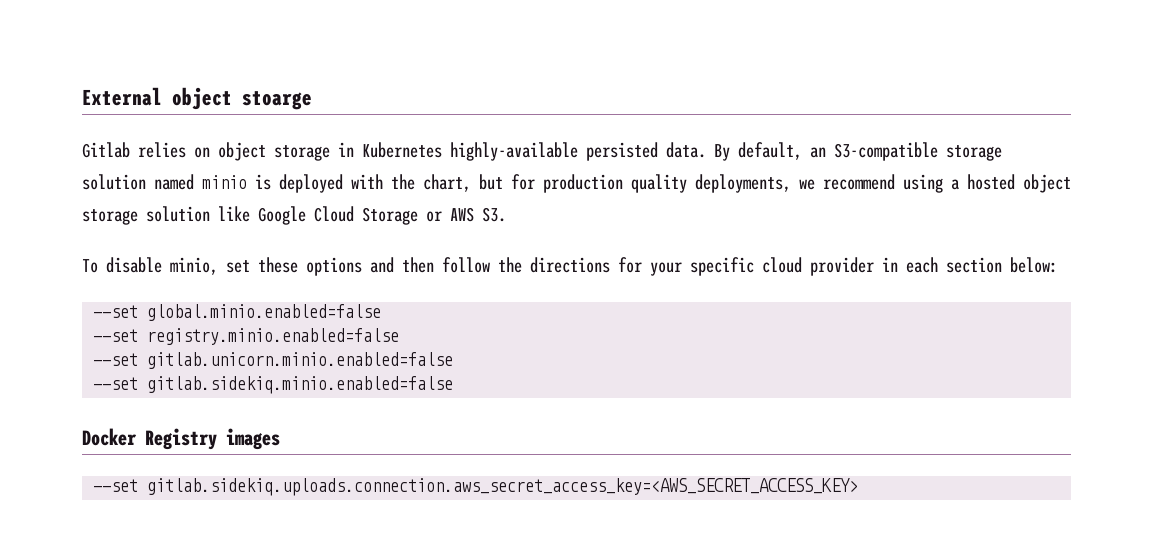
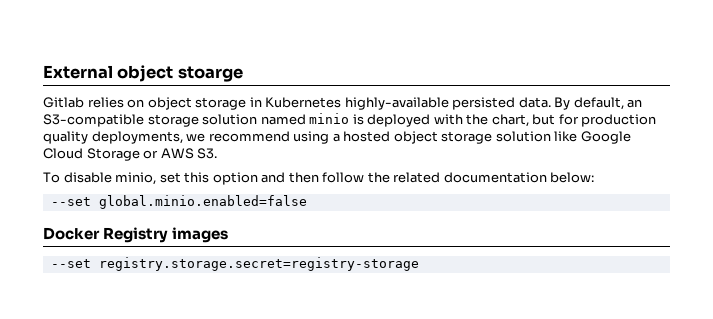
[258,257,362,276] these options -> [184,172,258,185] this option
[530,257,1058,276] [93,304,382,321] [93,328,400,345] [93,352,454,369] [93,376,454,394] directions for your specific cloud provider in each section below: // --set global.minio.enabled=false // --set registry.minio.enabled=false // --set gitlab.unicorn.minio.enabled=false // --set gitlab.sidekiq.minio.enabled=false -> [393,172,595,183] [50,195,307,209] related documentation below: // --set global.minio.enabled=false
[147,478,859,496] gitlab.sidekiq.uploads.connection.aws_secret_access_key=<AWS_SECRET_ACCESS_KEY> -> [98,257,419,271] registry.storage.secret=registry-storage

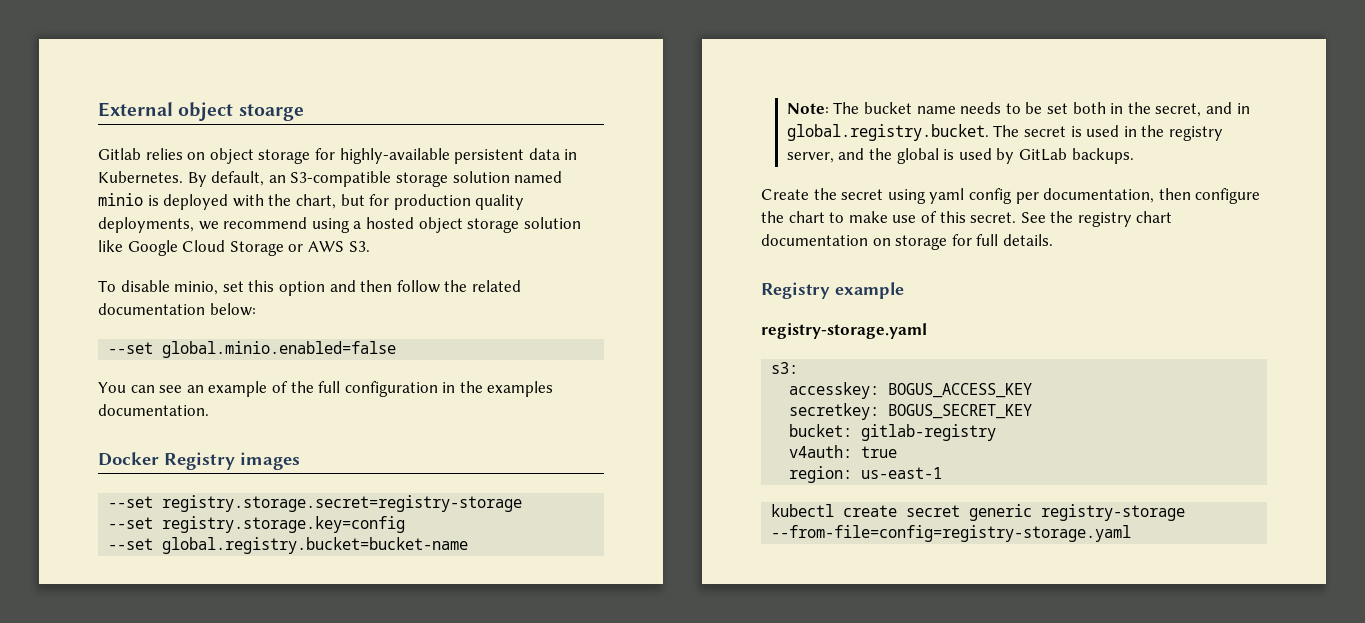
[249,97,551,110] in Kubernetes highly-available persisted data. -> [314,148,578,164] [98,171,183,183] for highly-available persistent data in Kubernetes.
(307, 202) none -> [98,381,554,397] [98,404,209,416] // You can see an example of the full configuration in the examples documentation.
(419, 264) none -> [108,516,406,533] [108,537,469,554] [786,102,1250,117] [786,124,1223,141] [786,148,1134,164] [761,188,1261,204] [761,211,1173,227] [761,234,1053,250] [761,282,904,299] [761,323,927,339] [771,362,799,374] [789,382,1033,399] [789,403,1033,420] [789,424,997,441] [789,445,898,458] [789,466,943,483] [771,504,1186,521] [771,525,1132,542] // --set registry.storage.key=config // --set global.registry.bucket=bucket-name // Note: The bucket name needs to be set both in the secret, and in global.registry.bucket. The secret is used in the registry server, and the global is used by GitLab backups. // Create the secret using yaml config per documentation, then configure the chart to make use of this secret. See the registry chart documentation on storage for full details. // Registry example // registry-storage.yaml // s3: // accesskey: BOGUS_ACCESS_KEY // secretkey: BOGUS_SECRET_KEY // bucket: gitlab-registry // v4auth: true // region: us-east-1 // kubectl create secret generic registry-storage --from-file=config=registry-storage.yaml

